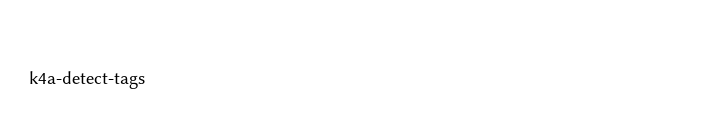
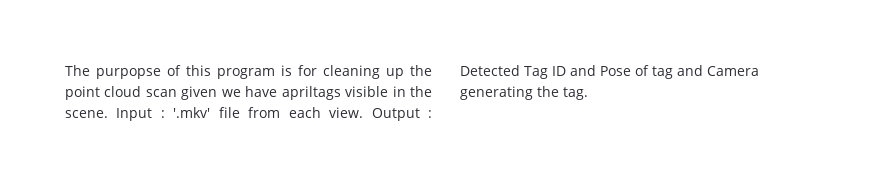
[29,71,145,89] k4a-detect-tags -> [65,65,432,79] [65,86,433,100] [65,107,433,121] [460,65,759,79] [460,86,588,100] The purpopse of this program is for cleaning up the point cloud scan given we have apriltags visible in the scene. Input : '.mkv' file from each view. Output : Detected Tag ID and Pose of tag and Camera generating the tag.

